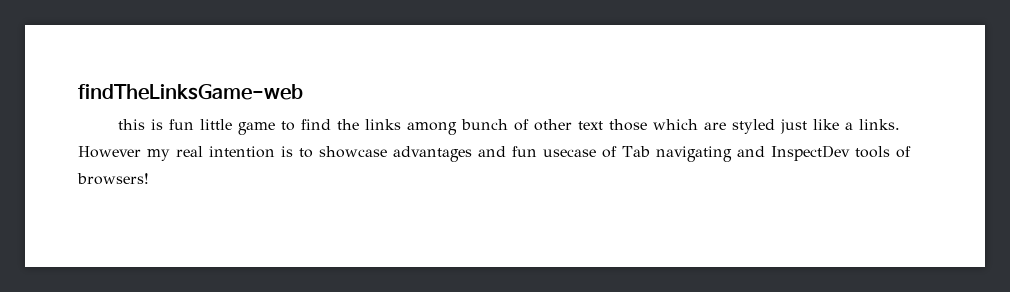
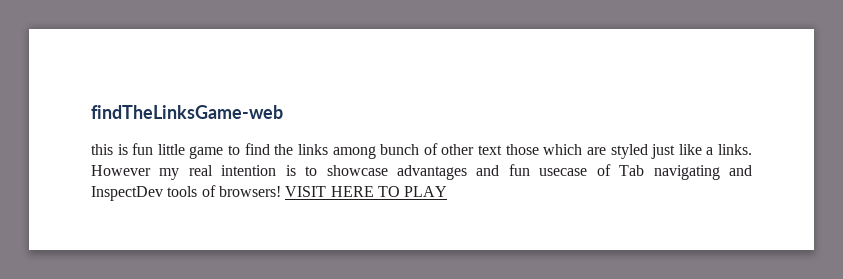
(149, 179) none -> [285,186,448,197] VISIT HERE TO PLAY

